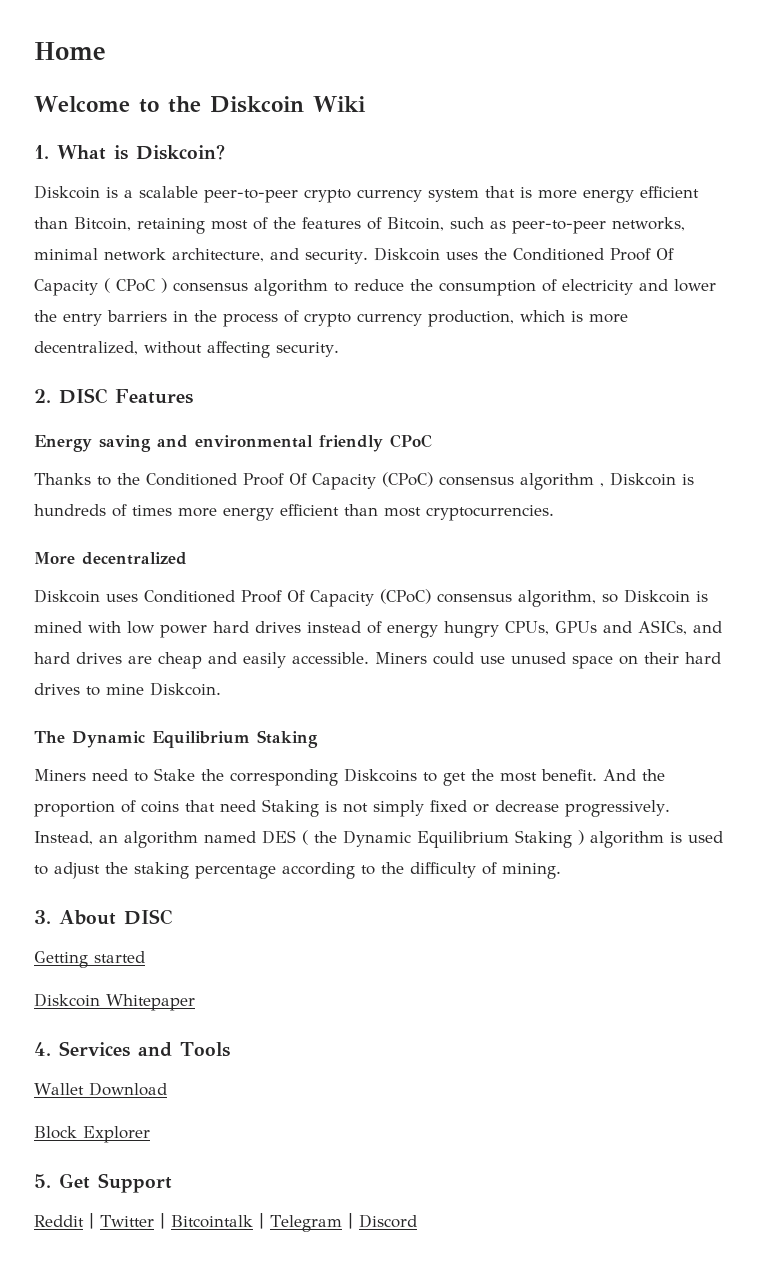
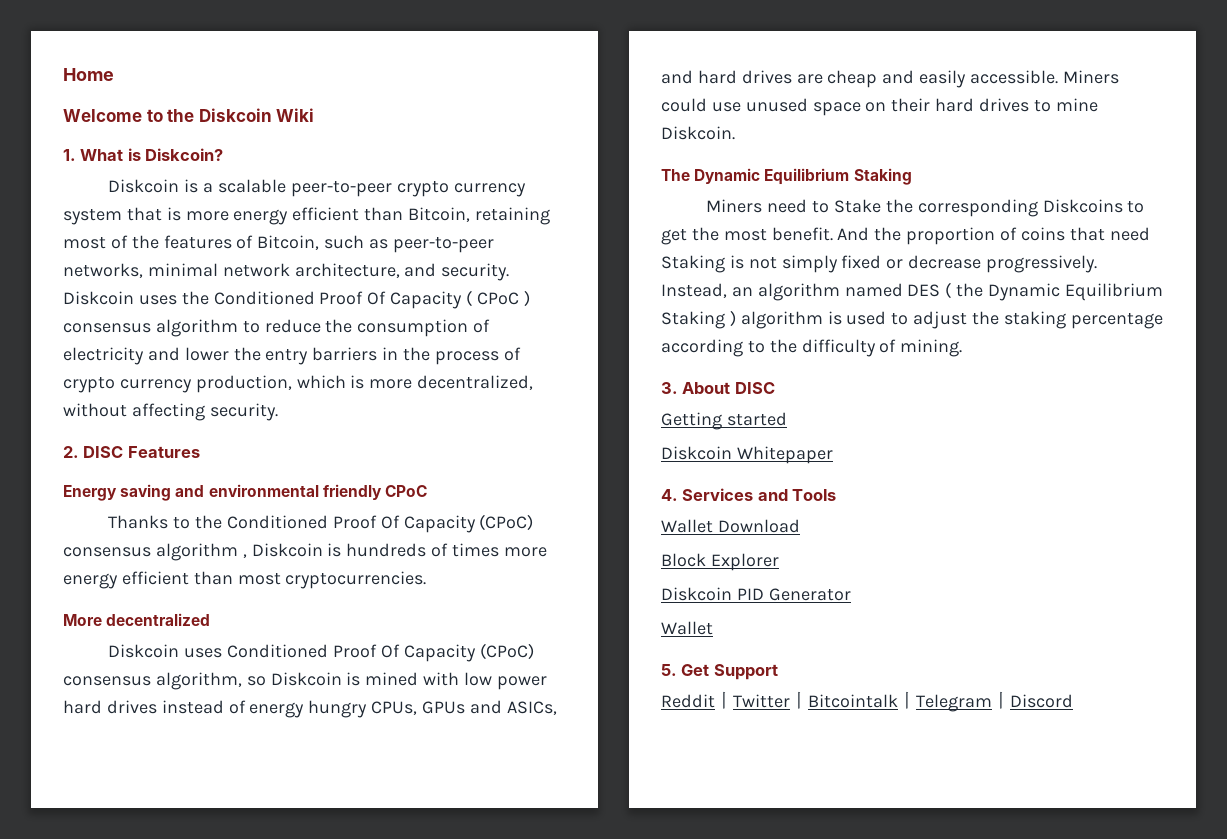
(150, 1134) none -> [661,587,851,601] [661,621,713,635] // Diskcoin PID Generator // Wallet

